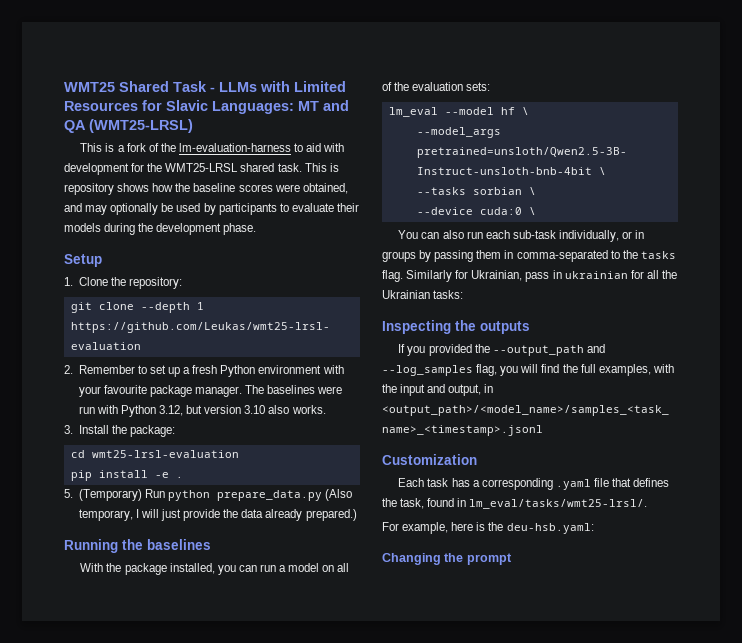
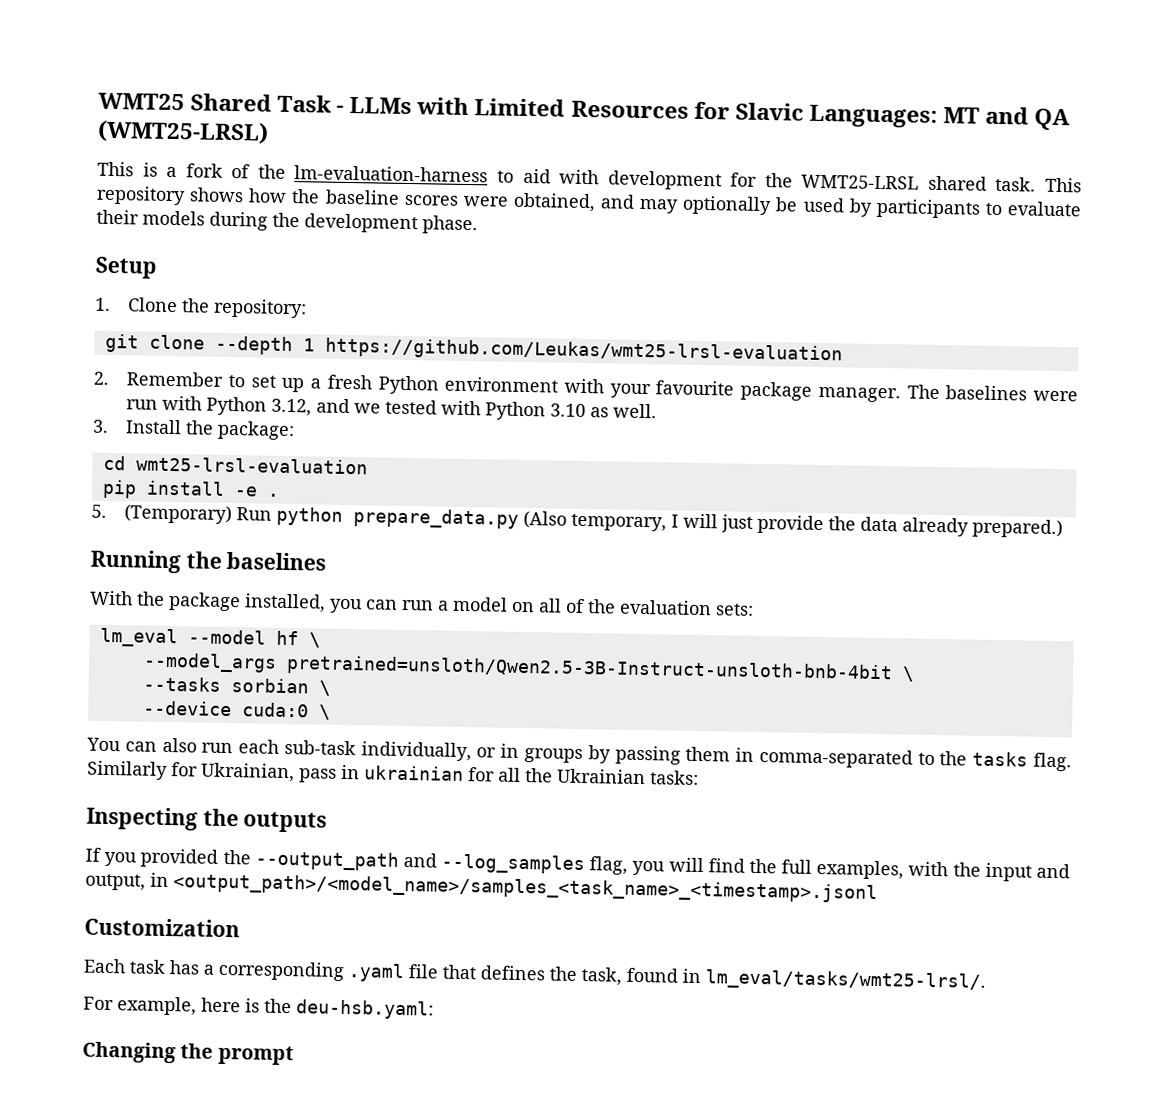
[329,163,339,172] is -> (1082, 185) none
[186,405,326,414] but version 3.10 also works. -> [316,398,658,421] and we tested with Python 3.10 as well.

